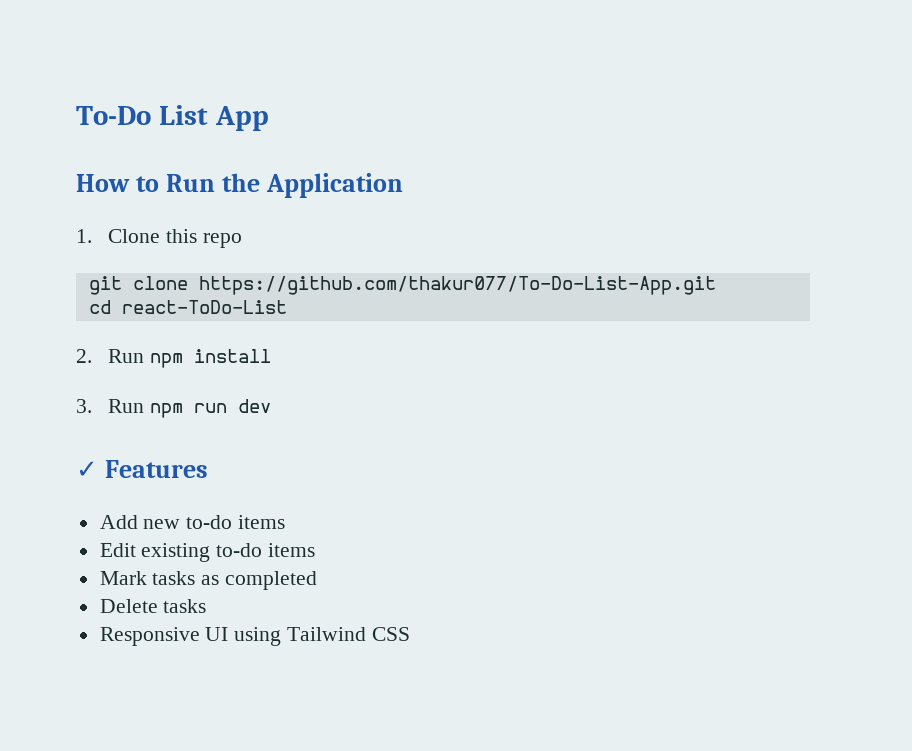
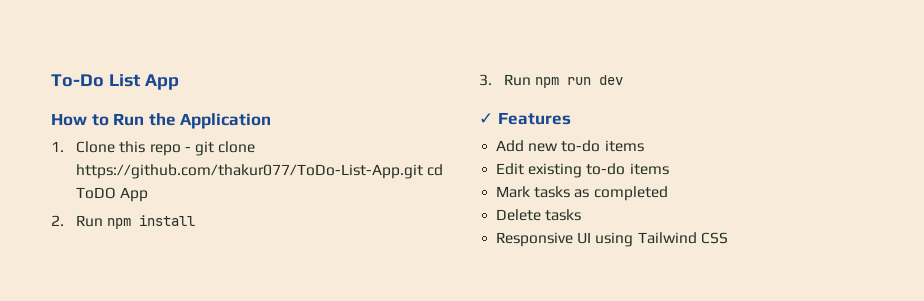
(242, 240) // -> [184,147,191,152] -
[198,276,716,295] [88,300,287,314] https://github.com/thakur077/To-Do-List-App.git // cd react-ToDo-List -> [76,164,444,179] [76,187,149,202] https://github.com/thakur077/ToDo-List-App.git cd ToDO App

